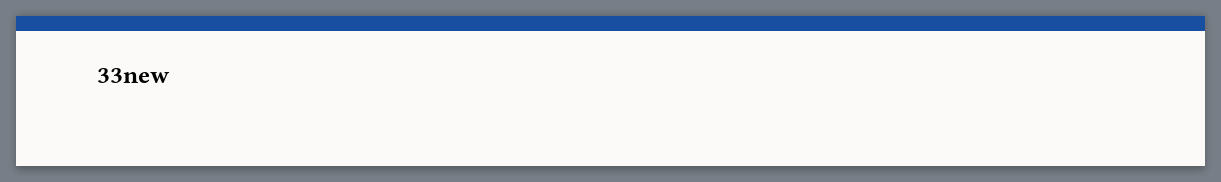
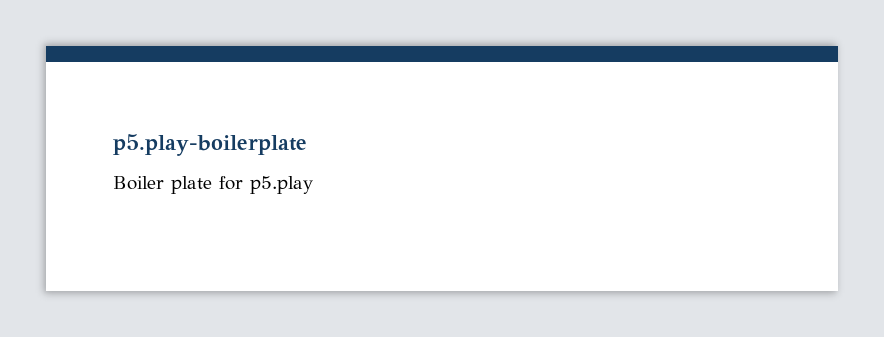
[97,68,170,83] 33new -> [113,134,307,156] [113,176,313,194] p5.play-boilerplate // Boiler plate for p5.play

